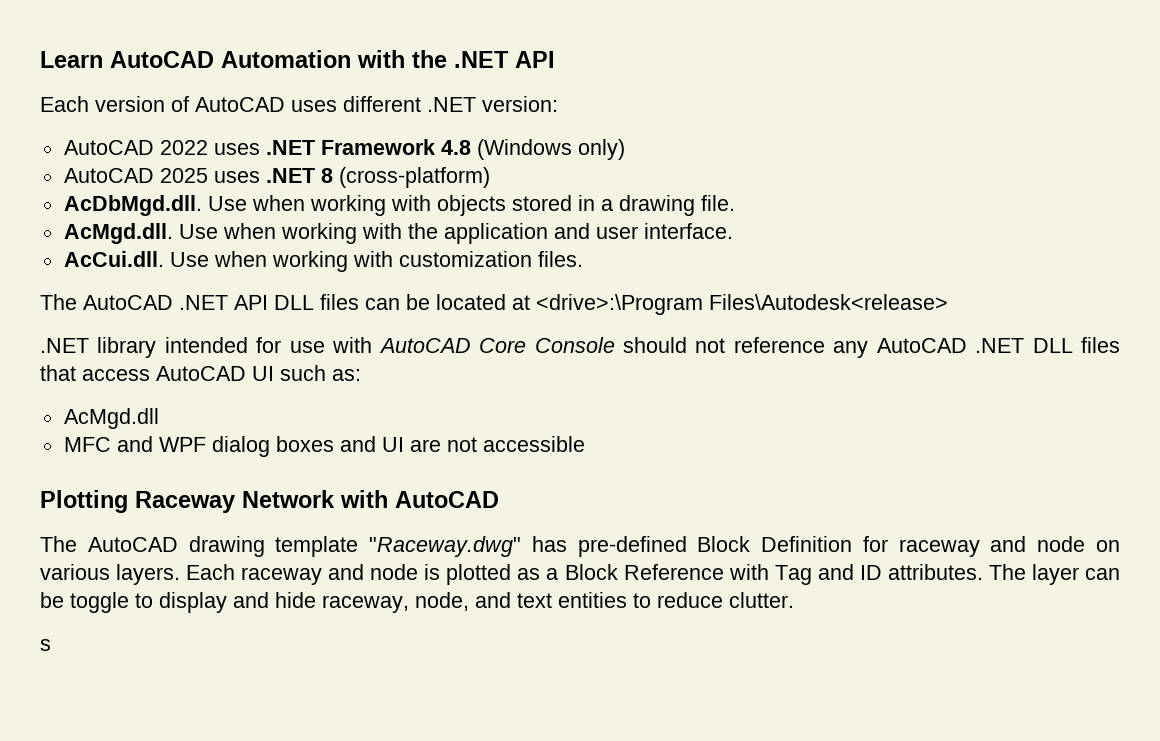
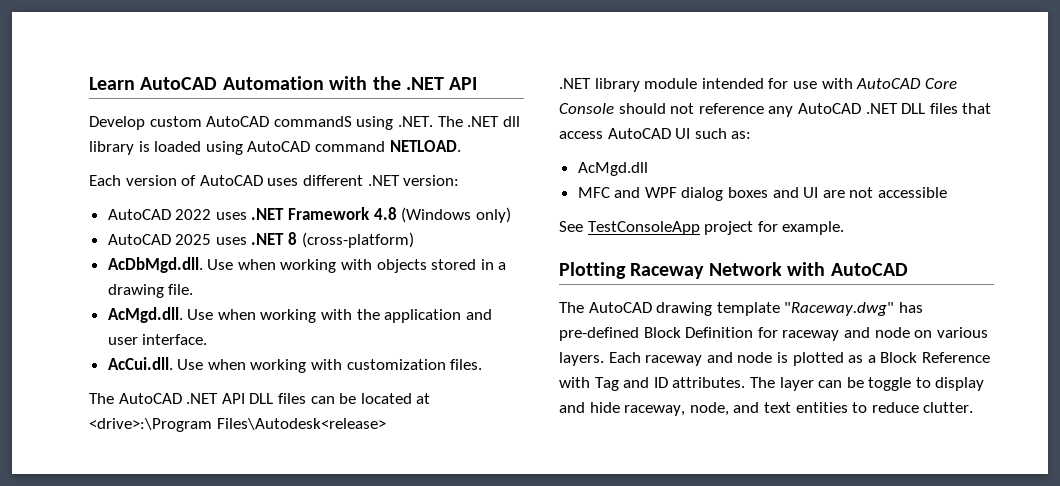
(555, 59) none -> [89,116,520,130] [89,140,461,155] // Develop custom AutoCAD commandS using .NET. The .NET dll library is loaded using AutoCAD command NETLOAD.
(157, 347) none -> [644,78,698,89] module
(585, 444) none -> [559,221,845,235] // See TestConsoleApp project for example.
[40,639,51,651] // s -> (974, 407) none

